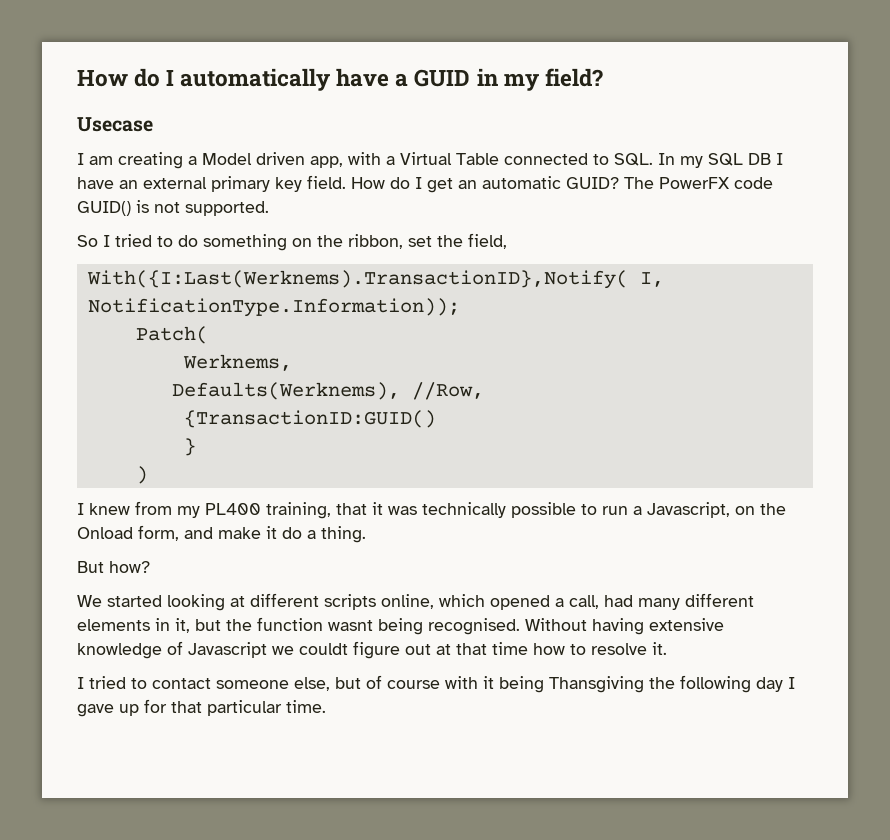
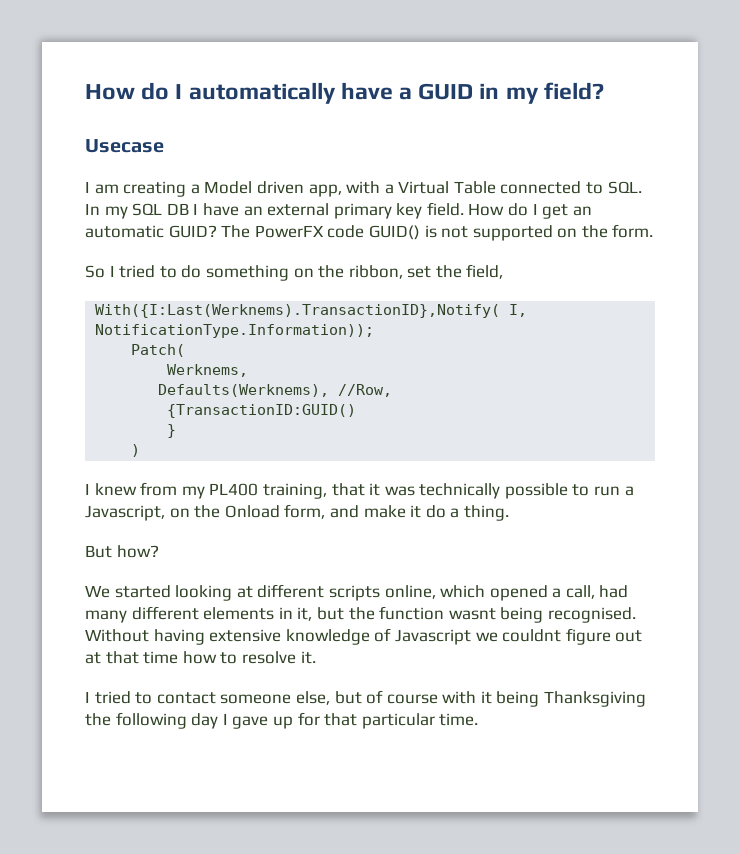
[185,201,269,216] supported. -> [472,224,654,241] supported on the form.
[299,643,348,655] couldt -> [502,629,562,642] couldnt
[549,676,644,693] Thansgiving -> [544,691,647,707] Thanksgiving

